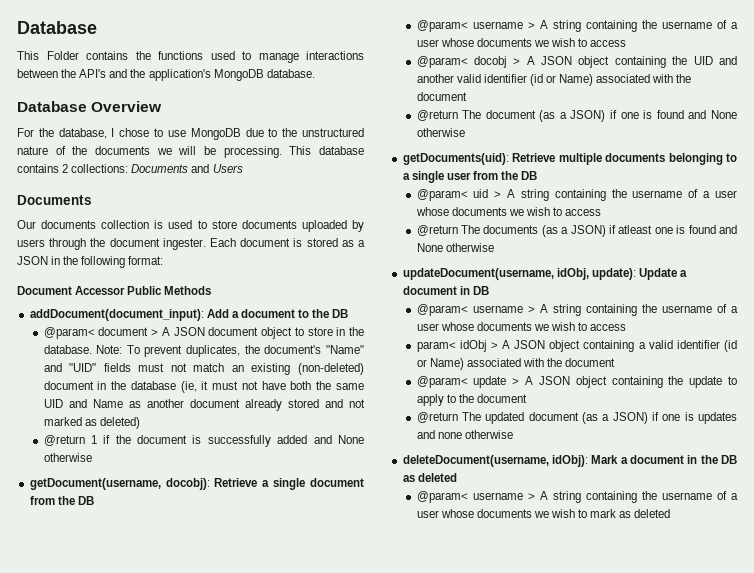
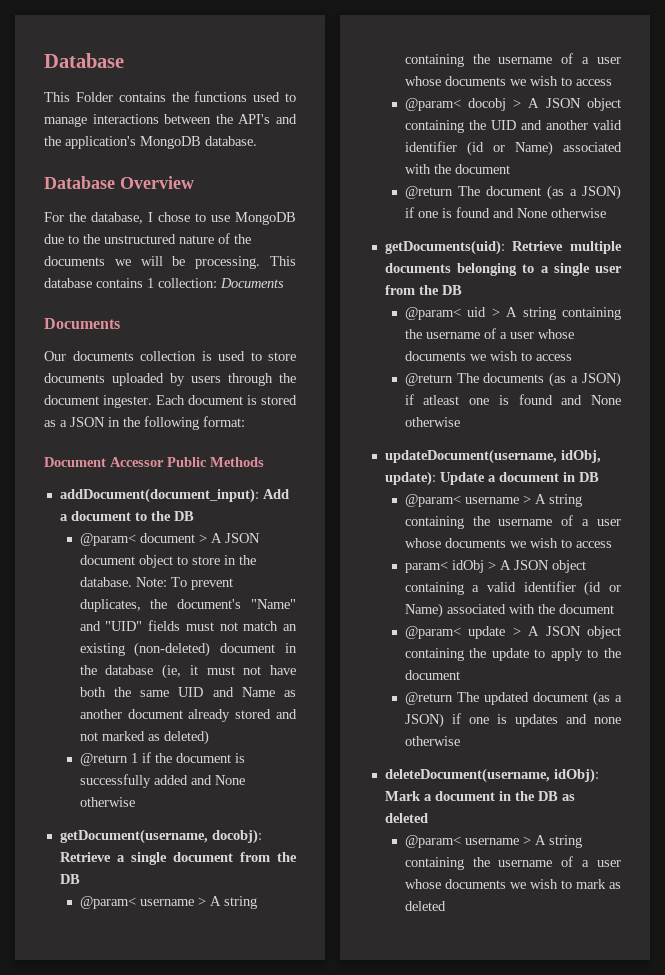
[62,164,243,173] 2 collections: Documents and Users -> [147,278,284,288] 1 collection: Documents

